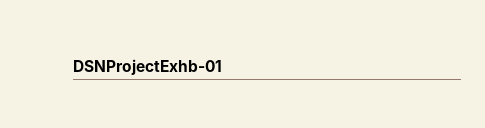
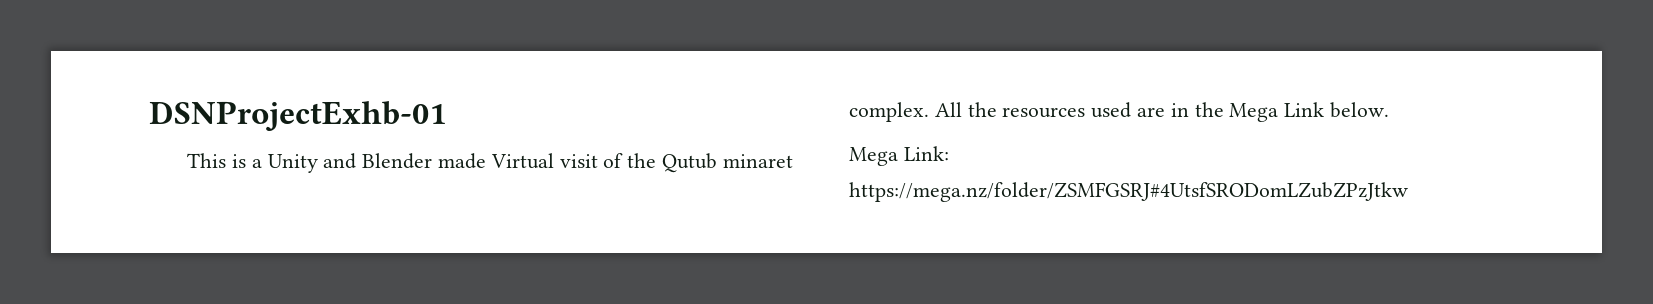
(222, 67) none -> [187,153,793,173] [849,102,1390,122] [849,146,949,166] [849,182,1408,202] // This is a Unity and Blender made Virtual visit of the Qutub minaret complex. All the resources used are in the Mega Link below. // Mega Link: https://mega.nz/folder/ZSMFGSRJ#4UtsfSRODomLZubZPzJtkw

